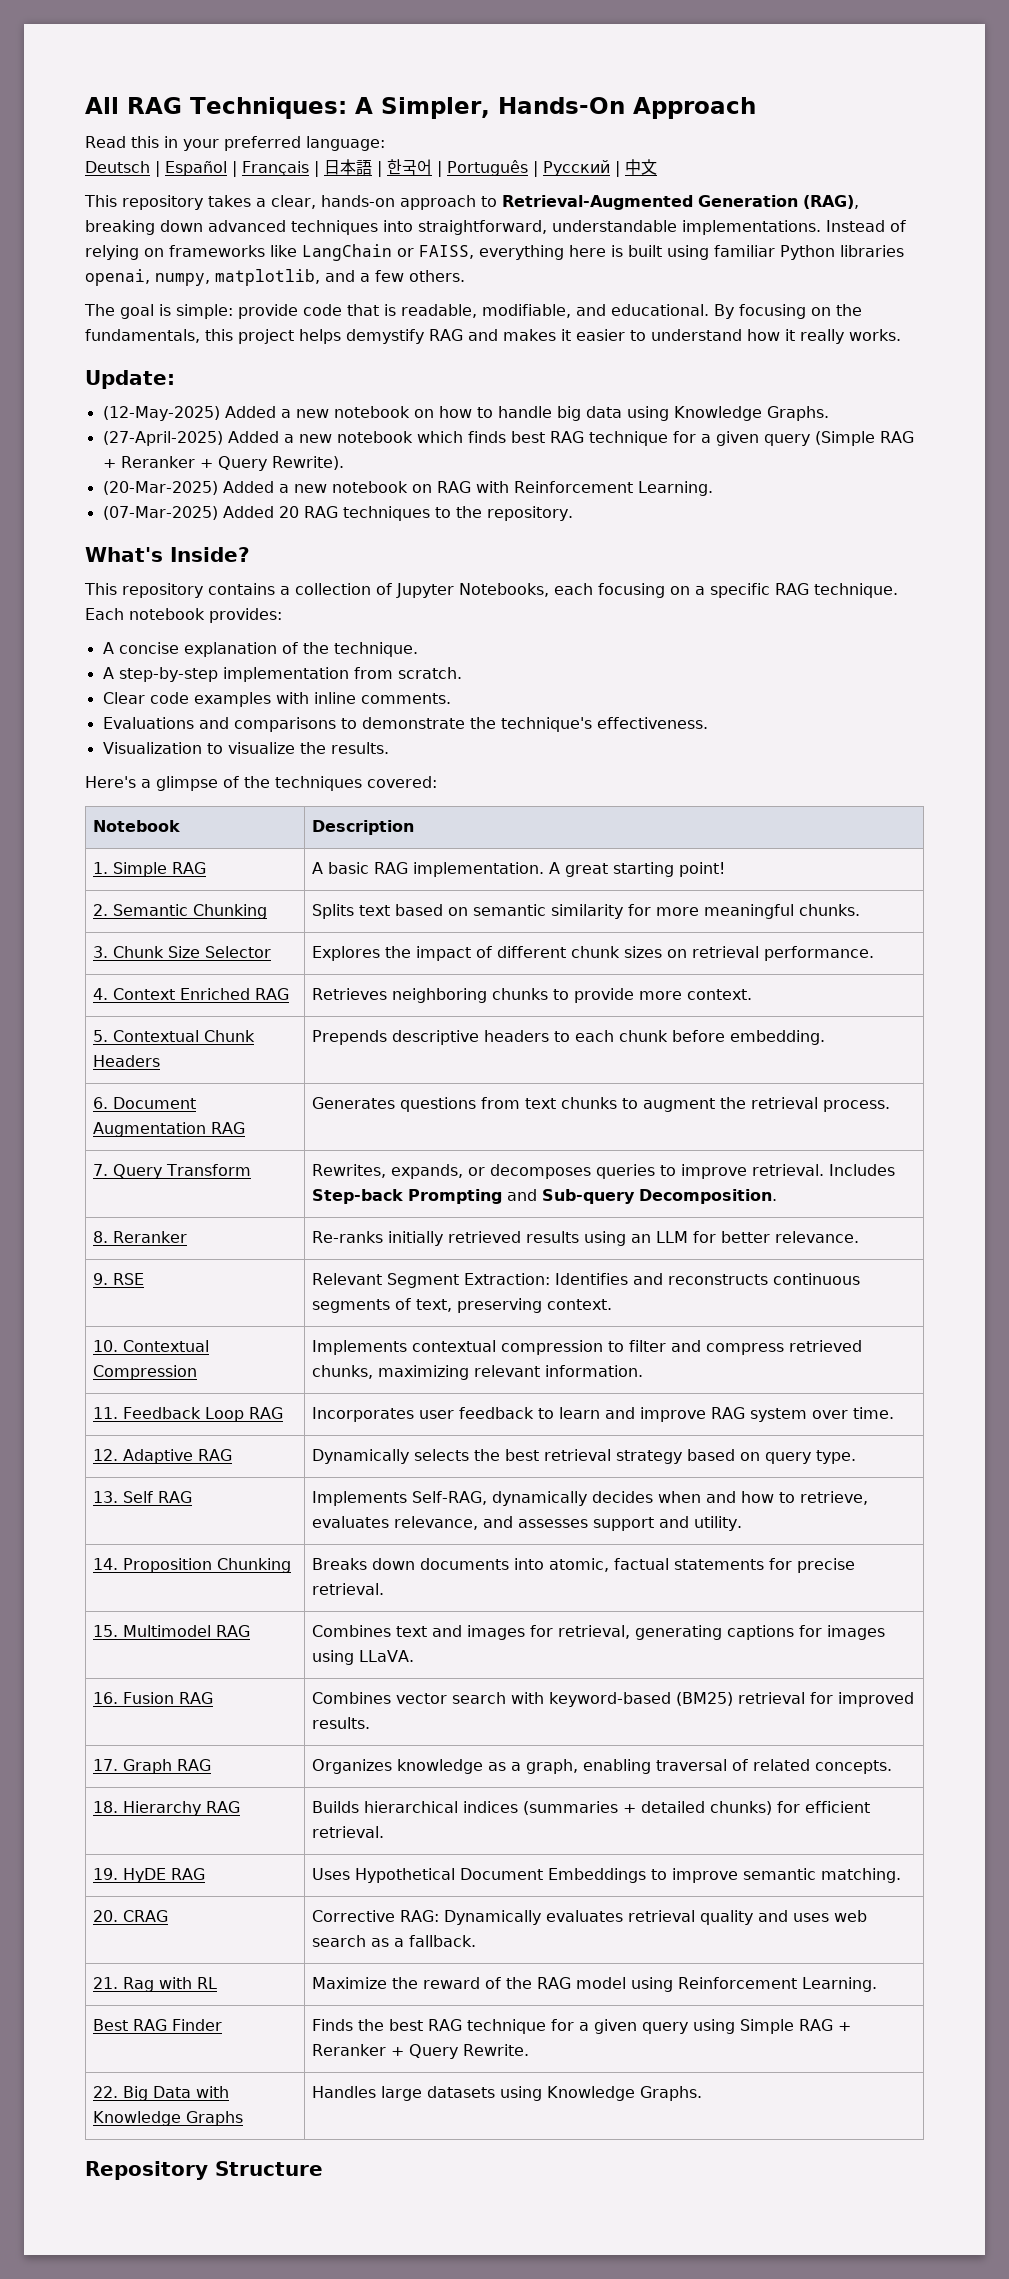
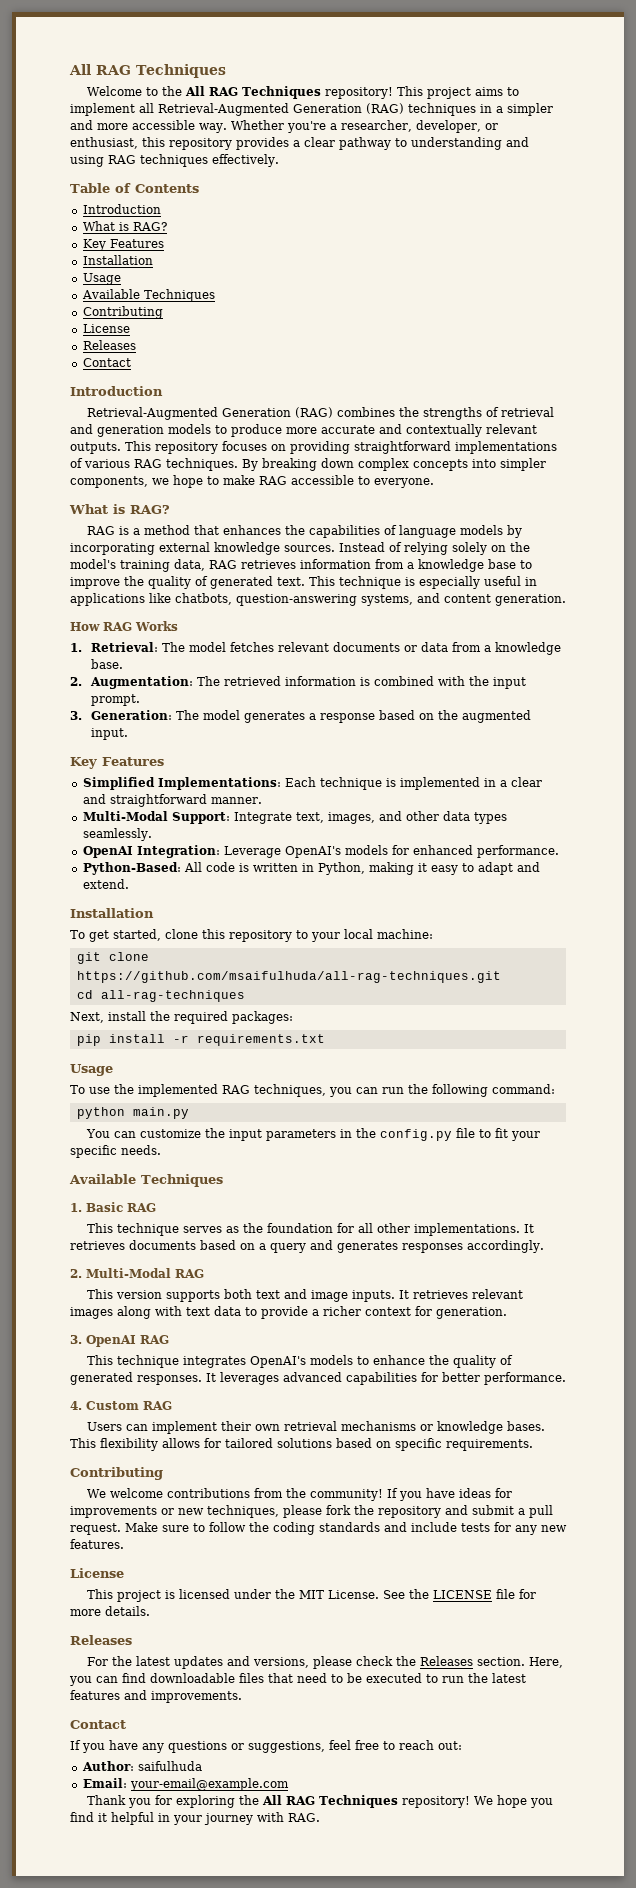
[85,97,756,119] [85,136,385,151] [85,159,657,177] [84,195,859,210] [85,220,906,235] [85,244,904,261] [85,269,465,286] [84,304,862,319] [85,329,901,344] [85,370,175,389] [102,406,829,421] [102,431,914,446] [102,456,344,471] [102,481,713,496] [102,506,573,521] [85,547,250,562] [84,583,898,598] [85,608,282,623] [102,642,418,657] [102,667,462,682] [102,692,451,707] [102,717,708,732] [102,742,389,754] [85,776,437,791] [93,820,181,832] [312,820,415,835] [93,862,207,877] [312,862,726,877] [93,904,268,919] [312,904,861,919] [93,946,272,958] [312,946,875,961] [93,988,290,1000] [312,988,753,1003] [93,1030,256,1042] [93,1055,161,1067] [312,1030,826,1045] [93,1097,197,1109] [93,1122,246,1137] [312,1097,891,1112] [93,1164,252,1179] [312,1164,896,1179] [312,1189,778,1204] [93,1231,188,1243] [312,1231,860,1246] [93,1273,145,1285] [312,1273,861,1288] [312,1298,613,1313] [93,1340,210,1352] [93,1365,198,1380] [312,1340,863,1355] [312,1365,644,1380] [93,1407,284,1422] [312,1407,895,1422] [93,1449,233,1464] [312,1449,857,1464] [93,1491,193,1503] [312,1491,869,1506] [312,1516,743,1531] [93,1558,292,1573] [312,1558,856,1573] [312,1583,385,1595] [93,1625,251,1637] [312,1625,886,1640] [312,1650,415,1665] [93,1692,214,1704] [312,1692,915,1707] [312,1717,371,1729] [93,1759,212,1774] [312,1759,893,1774] [93,1801,241,1816] [312,1801,871,1815] [312,1826,385,1838] [93,1868,206,1883] [312,1868,902,1883] [93,1910,169,1922] [312,1910,868,1925] [312,1935,477,1947] [93,1977,218,1992] [312,1977,878,1992] [93,2019,223,2031] [312,2019,852,2034] [312,2044,530,2059] [93,2086,230,2101] [93,2111,244,2126] [312,2086,703,2101] [85,2161,323,2180] All RAG Techniques: A Simpler, Hands-On Approach // Read this in your preferred language: // Deutsch | Español | Français | 日本語 | 한국어 | Português | Русский | 中文 // This repository takes a clear, hands-on approach to Retrieval-Augmented Generation (RAG), breaking down advanced techniques into straightforward, understandable implementations. Instead of relying on frameworks like LangChain or FAISS, everything here is built using familiar Python libraries openai, numpy, matplotlib, and a few others. // The goal is simple: provide code that is readable, modifiable, and educational. By focusing on the fundamentals, this project helps demystify RAG and makes it easier to understand how it really works. // Update: // (12-May-2025) Added a new notebook on how to handle big data using Knowledge Graphs. // (27-April-2025) Added a new notebook which finds best RAG technique for a given query (Simple RAG + Reranker + Query Rewrite). // (20-Mar-2025) Added a new notebook on RAG with Reinforcement Learning. // (07-Mar-2025) Added 20 RAG techniques to the repository. // What's Inside? // This repository contains a collection of Jupyter Notebooks, each focusing on a specific RAG technique. Each notebook provides: // A concise explanation of the technique. // A step-by-step implementation from scratch. // Clear code examples with inline comments. // Evaluations and comparisons to demonstrate the technique's effectiveness. // Visualization to visualize the results. // Here's a glimpse of the techniques covered: // Notebook | Description // 1. Simple RAG | A basic RAG implementation. A great starting point! // 2. Semantic Chunking | Splits text based on semantic similarity for more meaningful chunks. // 3. Chunk Size Selector | Explores the impact of different chunk sizes on retrieval performance. // 4. Context Enriched RAG | Retrieves neighboring chunks to provide more context. // 5. Contextual Chunk Headers | Prepends descriptive headers to each chunk before embedding. // 6. Document Augmentation RAG | Generates questions from text chunks to augment the retrieval process. // 7. Query Transform | Rewrites, expands, or decomposes queries to improve retrieval. Includes Step-back Prompting and Sub-query Decomposition. // 8. Reranker | Re-ranks initially retrieved results using an LLM for better relevance. // 9. RSE | Relevant Segment Extraction: Identifies and reconstructs continuous segments of text, preserving context. // 10. Contextual Compression | Implements contextual compression to filter and compress retrieved chunks, maximizing relevant information. // 11. Feedback Loop RAG | Incorporates user feedback to learn and improve RAG system over time. // 12. Adaptive RAG | Dynamically selects the best retrieval strategy based on query type. // 13. Self RAG | Implements Self-RAG, dynamically decides when and how to retrieve, evaluates relevance, and assesses support and utility. // 14. Proposition Chunking | Breaks down documents into atomic, factual statements for precise retrieval. // 15. Multimodel RAG | Combines text and images for retrieval, generating captions for images using LLaVA. // 16. Fusion RAG | Combines vector search with keyword-based (BM25) retrieval for improved results. // 17. Graph RAG | Organizes knowledge as a graph, enabling traversal of related concepts. // 18. Hierarchy RAG | Builds hierarchical indices (summaries + detailed chunks) for efficient retrieval. // 19. HyDE RAG | Uses Hypothetical Document Embeddings to improve semantic matching. // 20. CRAG | Corrective RAG: Dynamically evaluates retrieval quality and uses web search as a fallback. // 21. Rag with RL | Maximize the reward of the RAG model using Reinforcement Learning. // Best RAG Finder | Finds the best RAG technique for a given query using Simple RAG + Reranker + Query Rewrite. // 22. Big Data with Knowledge Graphs | Handles large datasets using Knowledge Graphs. // Repository Structure -> [69,64,226,78] [86,86,519,99] [70,103,553,116] [70,120,498,133] [70,137,529,150] [70,154,279,167] [70,183,199,193] [82,204,161,214] [82,221,167,231] [82,239,164,251] [82,255,153,265] [82,273,121,285] [81,289,215,302] [82,306,163,319] [82,324,130,333] [82,340,136,350] [82,358,131,367] [70,386,163,396] [86,407,554,420] [70,424,537,437] [70,441,557,454] [70,458,546,471] [70,475,434,488] [69,504,170,514] [86,525,522,538] [70,542,530,555] [70,559,532,572] [70,576,537,589] [70,593,566,606] [70,621,178,631] [70,642,561,655] [90,659,123,669] [70,676,526,689] [90,694,140,706] [70,710,531,723] [90,728,128,740] [70,757,164,769] [82,777,542,790] [82,794,262,807] [82,811,507,824] [82,828,152,841] [82,845,559,858] [82,862,540,875] [82,879,129,889] [70,908,154,918] [70,929,433,942] [76,952,149,964] [76,971,501,983] [76,990,245,1002] [70,1011,293,1024] [76,1034,325,1046] [70,1064,113,1076] [70,1084,555,1097] [76,1107,189,1119] [85,1128,540,1141] [70,1145,161,1158] [69,1174,223,1187] [70,1202,156,1212] [86,1223,534,1236] [70,1240,544,1253] [70,1268,204,1278] [86,1289,523,1302] [70,1306,507,1319] [70,1335,169,1347] [86,1355,513,1368] [70,1372,566,1385] [70,1401,172,1410] [86,1421,545,1434] [70,1438,533,1451] [70,1467,163,1480] [86,1488,512,1501] [70,1505,553,1518] [70,1522,567,1535] [70,1539,124,1549] [70,1568,124,1578] [86,1589,536,1602] [70,1606,150,1616] [70,1635,132,1645] [86,1656,563,1669] [69,1673,526,1686] [70,1690,242,1703] [70,1720,126,1729] [70,1740,462,1753] [81,1761,202,1771] [82,1778,289,1791] [86,1795,553,1808] [70,1812,320,1825] All RAG Techniques // Welcome to the All RAG Techniques repository! This project aims to implement all Retrieval-Augmented Generation (RAG) techniques in a simpler and more accessible way. Whether you're a researcher, developer, or enthusiast, this repository provides a clear pathway to understanding and using RAG techniques effectively. // Table of Contents // Introduction // What is RAG? // Key Features // Installation // Usage // Available Techniques // Contributing // License // Releases // Contact // Introduction // Retrieval-Augmented Generation (RAG) combines the strengths of retrieval and generation models to produce more accurate and contextually relevant outputs. This repository focuses on providing straightforward implementations of various RAG techniques. By breaking down complex concepts into simpler components, we hope to make RAG accessible to everyone. // What is RAG? // RAG is a method that enhances the capabilities of language models by incorporating external knowledge sources. Instead of relying solely on the model's training data, RAG retrieves information from a knowledge base to improve the quality of generated text. This technique is especially useful in applications like chatbots, question-answering systems, and content generation. // How RAG Works // 1. Retrieval: The model fetches relevant documents or data from a knowledge base. // 2. Augmentation: The retrieved information is combined with the input prompt. // 3. Generation: The model generates a response based on the augmented input. // Key Features // Simplified Implementations: Each technique is implemented in a clear and straightforward manner. // Multi-Modal Support: Integrate text, images, and other data types seamlessly. // OpenAI Integration: Leverage OpenAI's models for enhanced performance. // Python-Based: All code is written in Python, making it easy to adapt and extend. // Installation // To get started, clone this repository to your local machine: // git clone https://github.com/msaifulhuda/all-rag-techniques.git // cd all-rag-techniques // Next, install the required packages: // pip install -r requirements.txt // Usage // To use the implemented RAG techniques, you can run the following command: // python main.py // You can customize the input parameters in the config.py file to fit your specific needs. // Available Techniques // 1. Basic RAG // This technique serves as the foundation for all other implementations. It retrieves documents based on a query and generates responses accordingly. // 2. Multi-Modal RAG // This version supports both text and image inputs. It retrieves relevant images along with text data to provide a richer context for generation. // 3. OpenAI RAG // This technique integrates OpenAI's models to enhance the quality of generated responses. It leverages advanced capabilities for better performance. // 4. Custom RAG // Users can implement their own retrieval mechanisms or knowledge bases. This flexibility allows for tailored solutions based on specific requirements. // Contributing // We welcome contributions from the community! If you have ideas for improvements or new techniques, please fork the repository and submit a pull request. Make sure to follow the coding standards and include tests for any new features. // License // This project is licensed under the MIT License. See the LICENSE file for more details. // Releases // For the latest updates and versions, please check the Releases section. Here, you can find downloadable files that need to be executed to run the latest features and improvements. // Contact // If you have any questions or suggestions, feel free to reach out: // Author: saifulhuda // Email: your-email@example.com // Thank you for exploring the All RAG Techniques repository! We hope you find it helpful in your journey with RAG.

